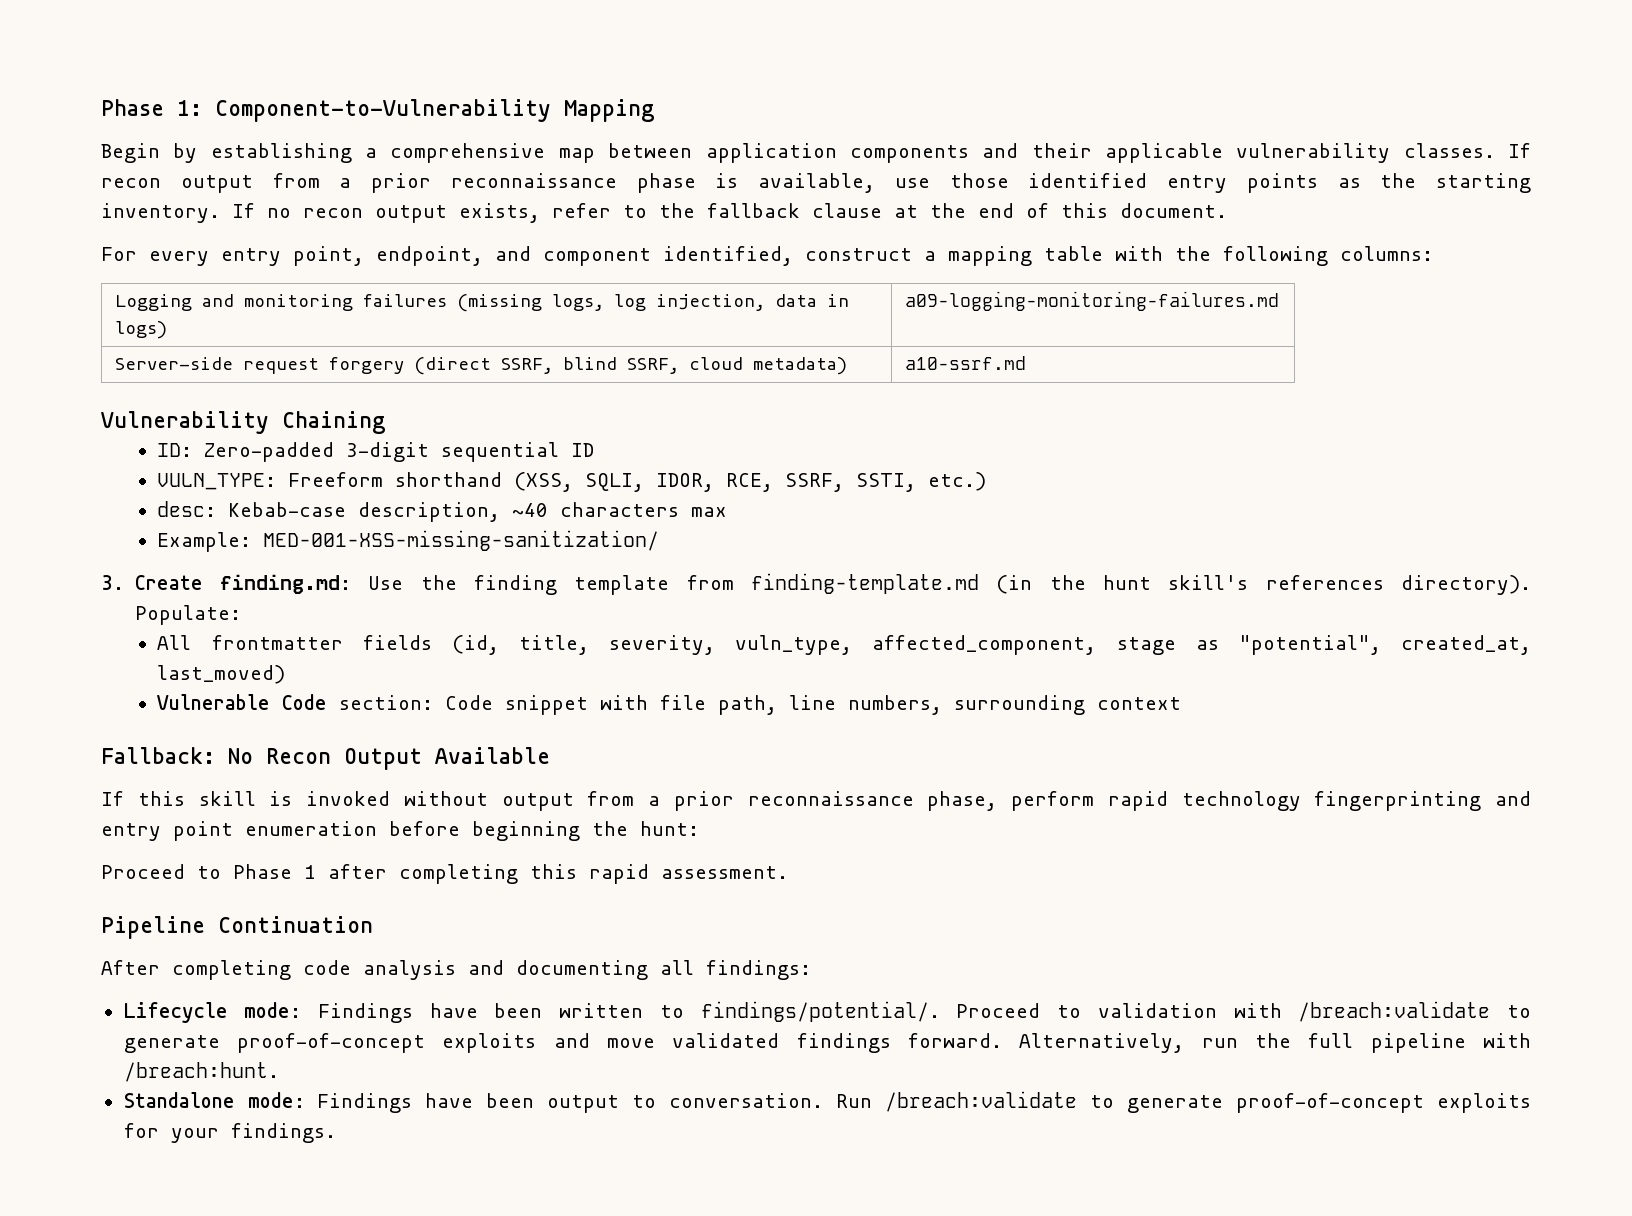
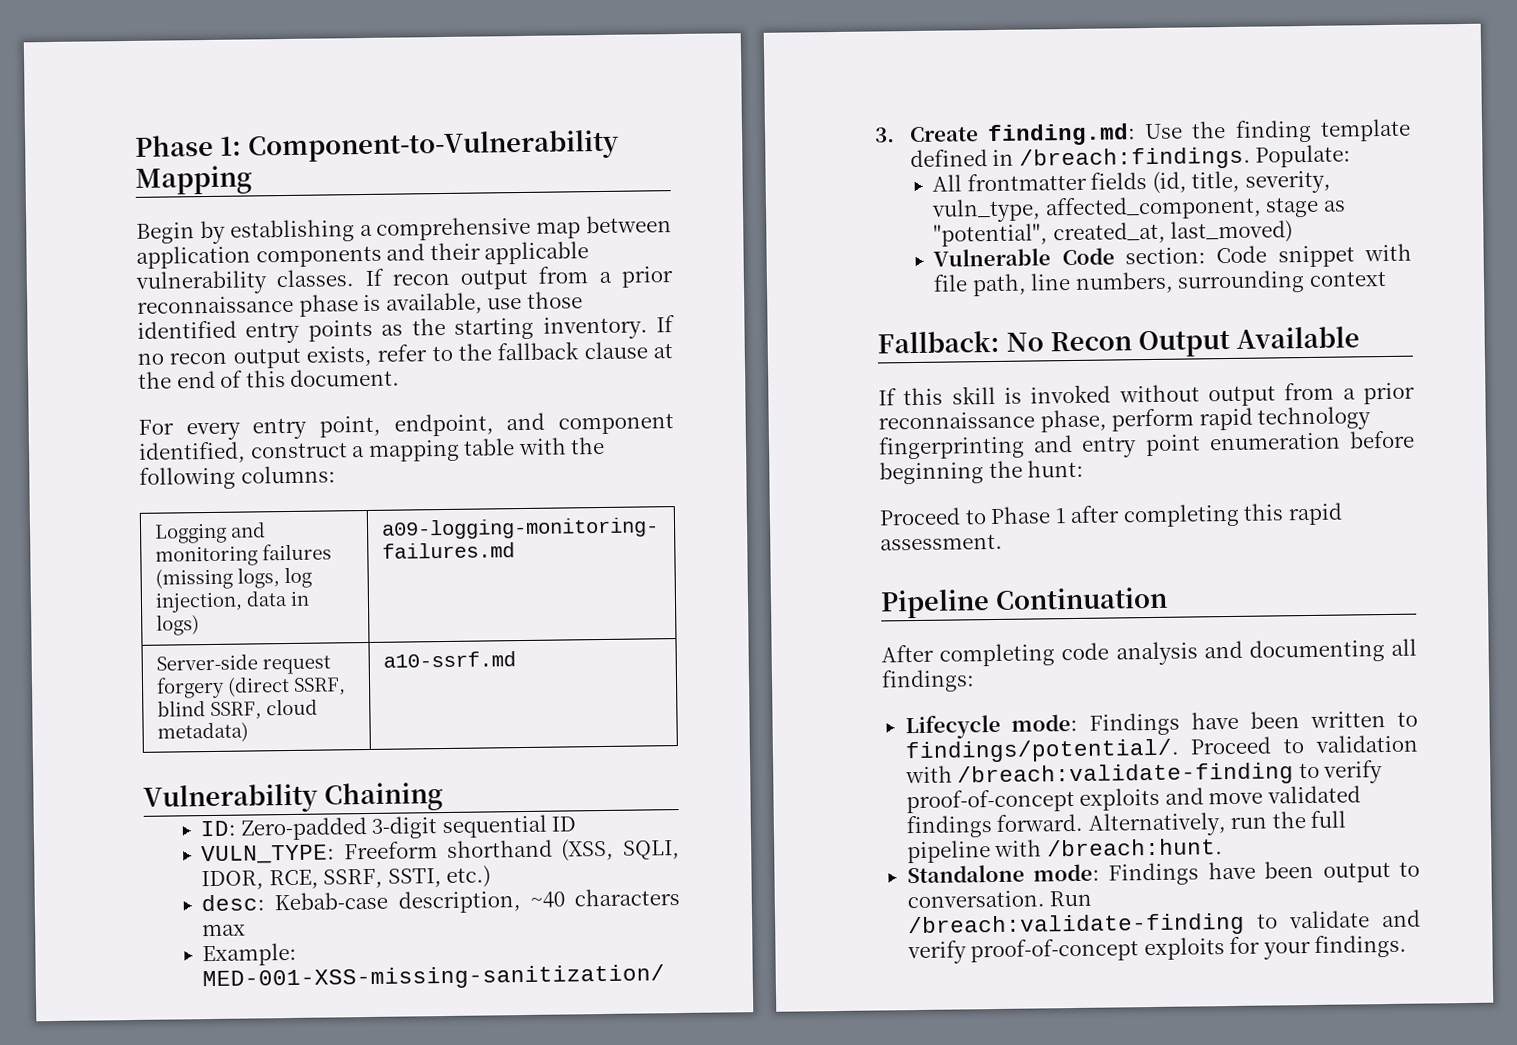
[686,573,1531,595] from finding-template.md (in the hunt skill's references directory). -> [909,146,1251,171] defined in /breach:findings.
[1298,1001,1532,1022] [123,1035,220,1053] /breach:validate to generate -> [957,760,1384,788] /breach:validate-finding to verify
[885,1091,1224,1113] /breach:validate to generate -> [907,909,1421,939] [906,940,967,965] /breach:validate-finding to validate and verify

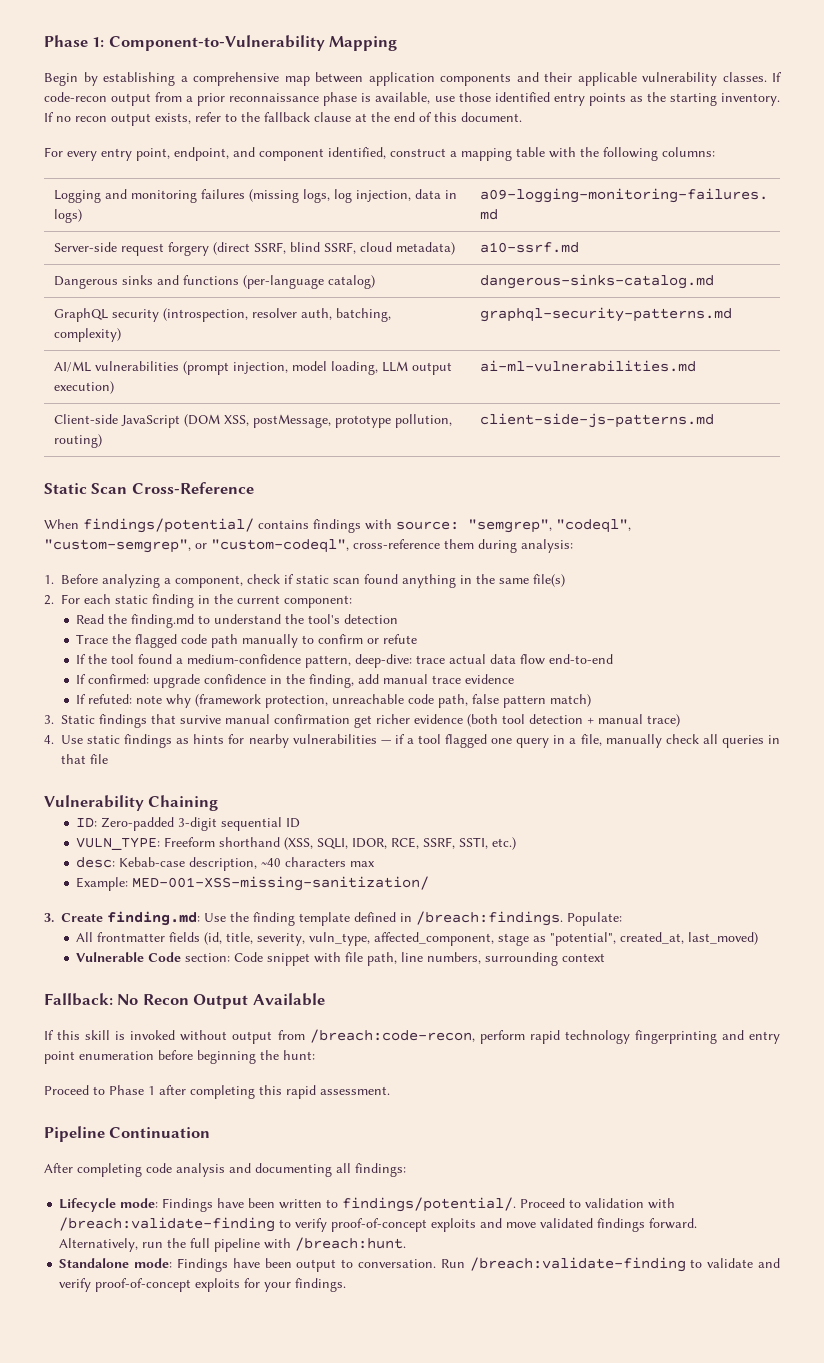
[391,272,450,286] recon -> [44,92,107,102] code-recon
(516, 659) none -> [53,275,375,289] [479,274,714,289] [53,308,391,322] [53,328,121,342] [479,307,732,322] [53,361,452,375] [53,381,114,394] [479,360,696,372] [53,414,452,428] [53,434,102,448] [479,413,714,428] [44,482,254,494] [44,518,631,533] [44,539,573,553] [44,574,565,588] [44,594,352,608] [76,614,399,628] [76,634,418,648] [76,654,614,668] [76,674,515,688] [76,694,592,708] [44,714,680,728] [44,734,780,748] [61,754,108,764] // Dangerous sinks and functions (per-language catalog) | dangerous-sinks-catalog.md // GraphQL security (introspection, resolver auth, batching, complexity) | graphql-security-patterns.md // AI/ML vulnerabilities (prompt injection, model loading, LLM output execution) | ai-ml-vulnerabilities.md // Client-side JavaScript (DOM XSS, postMessage, prototype pollution, routing) | client-side-js-patterns.md // Static Scan Cross-Reference // When findings/potential/ contains findings with source: "semgrep", "codeql", "custom-semgrep", or "custom-codeql", cross-reference them during analysis: // 1. Before analyzing a component, check if static scan found anything in the same file(s) // 2. For each static finding in the current component: // Read the finding.md to understand the tool's detection // Trace the flagged code path manually to confirm or refute // If the tool found a medium-confidence pattern, deep-dive: trace actual data flow end-to-end // If confirmed: upgrade confidence in the finding, add manual trace evidence // If refuted: note why (framework protection, unreachable code path, false pattern match) // 3. Static findings that survive manual confirmation get richer evidence (both tool detection + manual trace) // 4. Use static findings as hints for nearby vulnerabilities — if a tool flagged one query in a file, manually check all queries in that file
[1342,382,1415,405] [878,409,1107,433] a prior reconnaissance phase, -> [309,1029,475,1043] /breach:code-recon,

